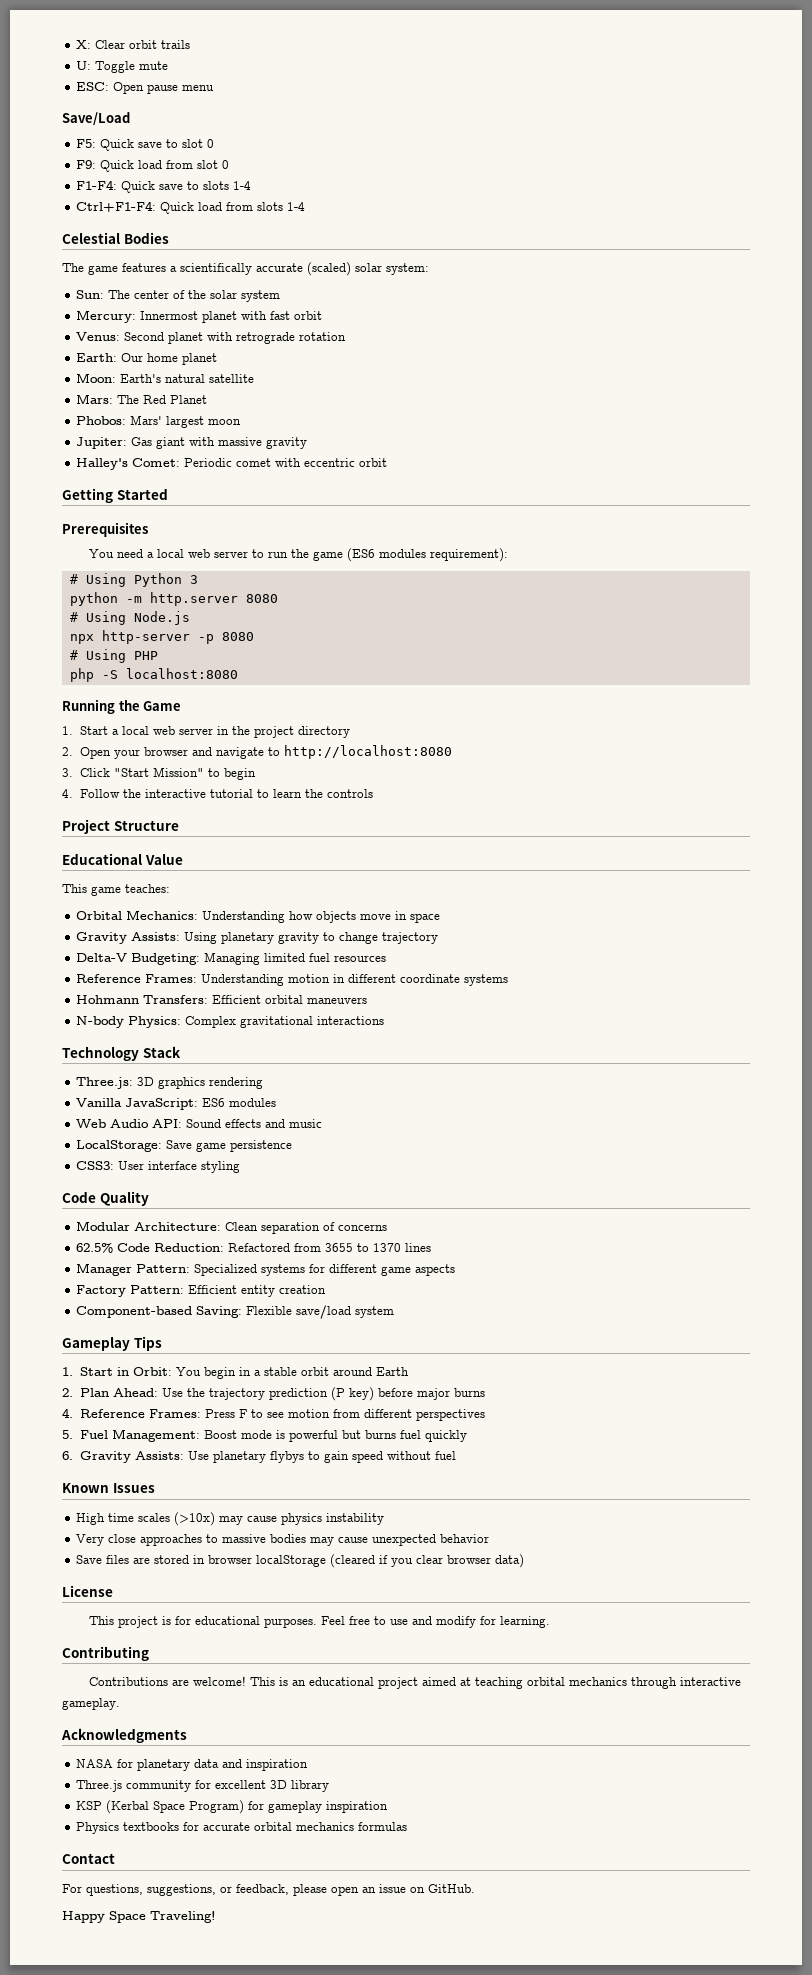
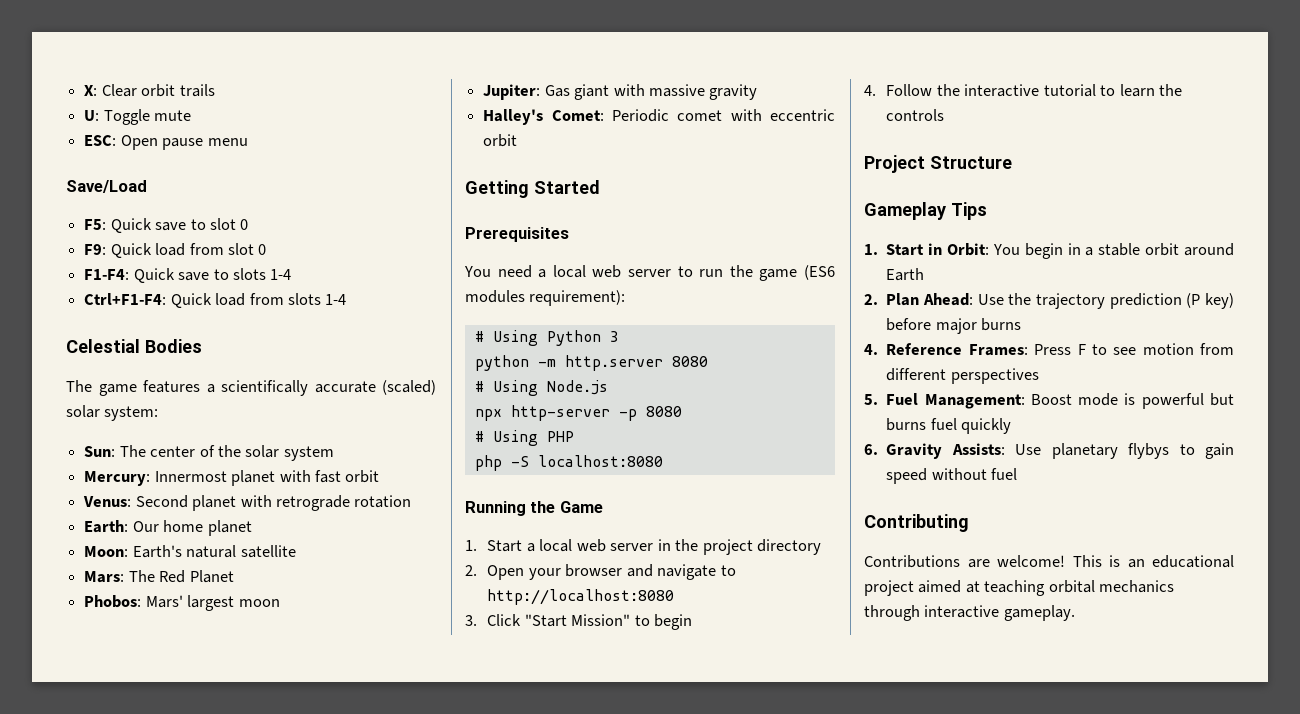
[62,853,183,865] [62,884,170,896] [76,910,441,923] [76,932,439,944] [76,952,387,965] [76,974,509,986] [76,995,368,1004] [76,1016,385,1028] [62,1046,181,1061] [76,1077,264,1089] [76,1098,277,1110] [76,1119,323,1128] [76,1140,293,1152] [76,1161,241,1173] [62,1191,149,1206] [76,1221,388,1234] [76,1243,432,1253] [76,1263,456,1276] [76,1285,327,1297] [76,1305,395,1319] // Educational Value // This game teaches: // Orbital Mechanics: Understanding how objects move in space // Gravity Assists: Using planetary gravity to change trajectory // Delta-V Budgeting: Managing limited fuel resources // Reference Frames: Understanding motion in different coordinate systems // Hohmann Transfers: Efficient orbital maneuvers // N-body Physics: Complex gravitational interactions // Technology Stack // Three.js: 3D graphics rendering // Vanilla JavaScript: ES6 modules // Web Audio API: Sound effects and music // LocalStorage: Save game persistence // CSS3: User interface styling // Code Quality // Modular Architecture: Clean separation of concerns // 62.5% Code Reduction: Refactored from 3655 to 1370 lines // Manager Pattern: Specialized systems for different game aspects // Factory Pattern: Efficient entity creation // Component-based Saving: Flexible save/load system -> (1012, 162) none
[62,1483,155,1493] [76,1512,385,1526] [76,1534,490,1546] [76,1554,525,1568] [62,1585,113,1597] [88,1616,550,1628] // Known Issues // High time scales (>10x) may cause physics instability // Very close approaches to massive bodies may cause unexpected behavior // Save files are stored in browser localStorage (cleared if you clear browser data) // License // This project is for educational purposes. Feel free to use and modify for learning. -> (1018, 474) none
[61,1728,187,1743] [76,1759,309,1771] [76,1780,330,1792] [76,1800,389,1814] [76,1822,408,1834] [62,1853,115,1864] [62,1884,475,1896] [62,1911,216,1923] // Acknowledgments // NASA for planetary data and inspiration // Three.js community for excellent 3D library // KSP (Kerbal Space Program) for gameplay inspiration // Physics textbooks for accurate orbital mechanics formulas // Contact // For questions, suggestions, or feedback, please open an issue on GitHub. // Happy Space Traveling! -> (1075, 613) none

